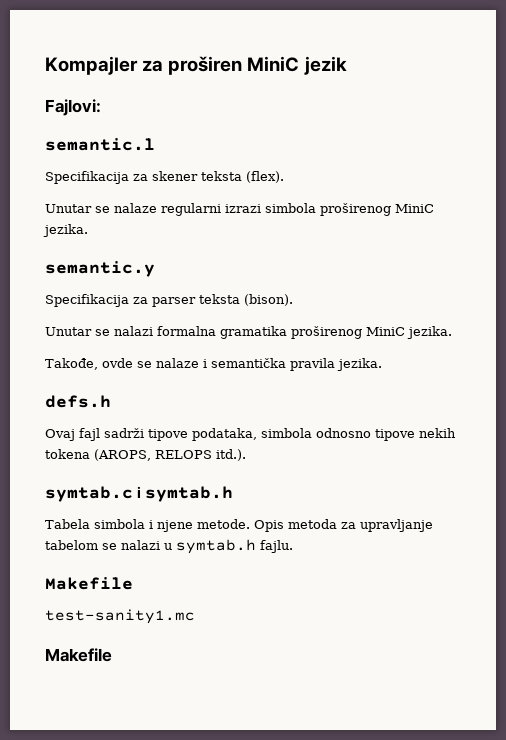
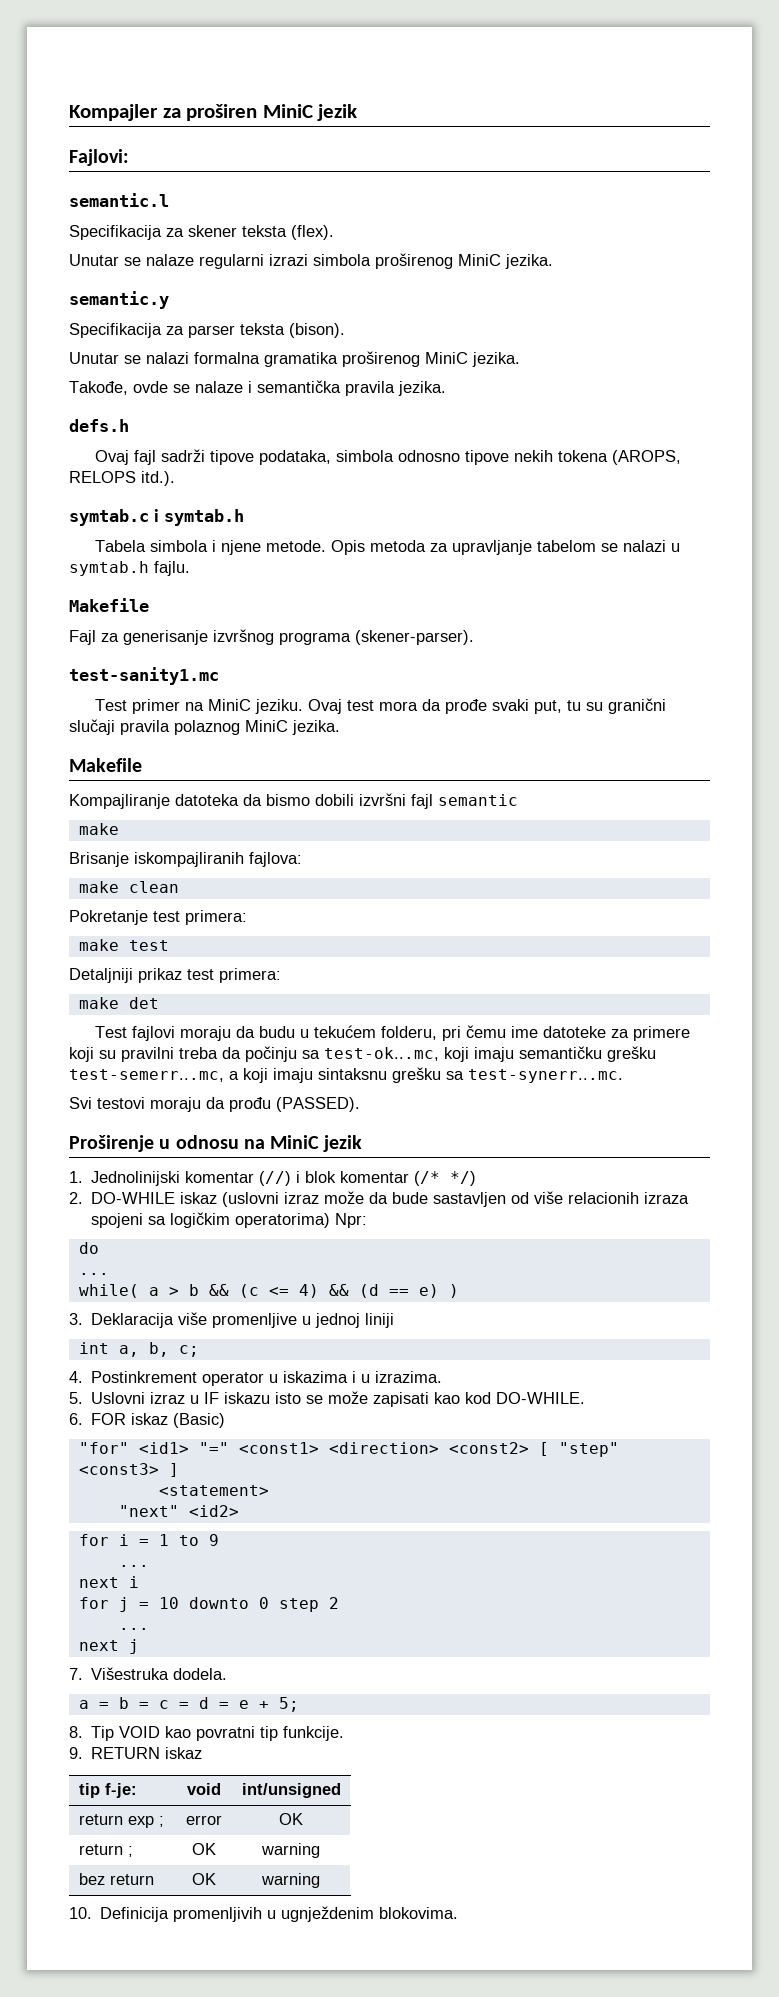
[45,609,195,624] [45,648,112,662] test-sanity1.mc // Makefile -> [69,629,474,645] [69,667,219,685] [95,698,667,714] [69,719,340,735] [69,758,142,772] [69,793,518,809] [78,823,119,835] [69,852,302,867] [78,881,179,893] [69,910,247,925] [78,939,169,951] [69,968,281,983] [78,997,159,1009] [95,1025,691,1041] [69,1046,656,1062] [69,1067,623,1083] [69,1097,360,1112] [69,1135,363,1152] [69,1171,477,1186] [69,1191,690,1207] [91,1212,368,1228] [78,1242,99,1254] [78,1273,109,1275] [78,1284,459,1298] [69,1312,395,1328] [78,1342,199,1357] [69,1371,443,1386] [69,1391,586,1407] [69,1413,226,1428] [78,1442,619,1457] [78,1463,179,1477] [158,1485,269,1496] [118,1505,239,1517] [78,1534,219,1546] [118,1565,149,1567] [78,1576,139,1588] [78,1597,339,1612] [118,1628,149,1630] [78,1639,139,1654] [69,1667,228,1680] [78,1697,299,1712] [69,1726,345,1741] [69,1747,203,1759] [78,1783,137,1798] [186,1783,221,1795] [241,1783,341,1798] [78,1814,164,1828] [185,1815,222,1825] [279,1813,303,1825] [78,1844,133,1857] [191,1843,216,1855] [261,1843,320,1858] [78,1873,154,1885] [191,1873,216,1885] [261,1873,320,1888] [69,1906,459,1922] Fajl za generisanje izvršnog programa (skener-parser). // test-sanity1.mc // Test primer na MiniC jeziku. Ovaj test mora da prođe svaki put, tu su granični slučaji pravila polaznog MiniC jezika. // Makefile // Kompajliranje datoteka da bismo dobili izvršni fajl semantic // make // Brisanje iskompajliranih fajlova: // make clean // Pokretanje test primera: // make test // Detaljniji prikaz test primera: // make det // Test fajlovi moraju da budu u tekućem folderu, pri čemu ime datoteke za primere koji su pravilni treba da počinju sa test-ok...mc, koji imaju semantičku grešku test-semerr...mc, a koji imaju sintaksnu grešku sa test-synerr...mc. // Svi testovi moraju da prođu (PASSED). // Proširenje u odnosu na MiniC jezik // 1. Jednolinijski komentar (//) i blok komentar (/* */) // 2. DO-WHILE iskaz (uslovni izraz može da bude sastavljen od više relacionih izraza spojeni sa logičkim operatorima) Npr: // do // ... // while( a > b && (c <= 4) && (d == e) ) // 3. Deklaracija više promenljive u jednoj liniji // int a, b, c; // 4. Postinkrement operator u iskazima i u izrazima. // 5. Uslovni izraz u IF iskazu isto se može zapisati kao kod DO-WHILE. // 6. FOR iskaz (Basic) // "for" <id1> "=" <const1> <direction> <const2> [ "step" <const3> ] // <statement> // "next" <id2> // for i = 1 to 9 // ... // next i // for j = 10 downto 0 step 2 // ... // next j // 7. Višestruka dodela. // a = b = c = d = e + 5; // 8. Tip VOID kao povratni tip funkcije. // 9. RETURN iskaz // tip f-je: | void | int/unsigned // return exp ; | error | OK // return ; | OK | warning // bez return | OK | warning // 10. Definicija promenljivih u ugnježdenim blokovima.

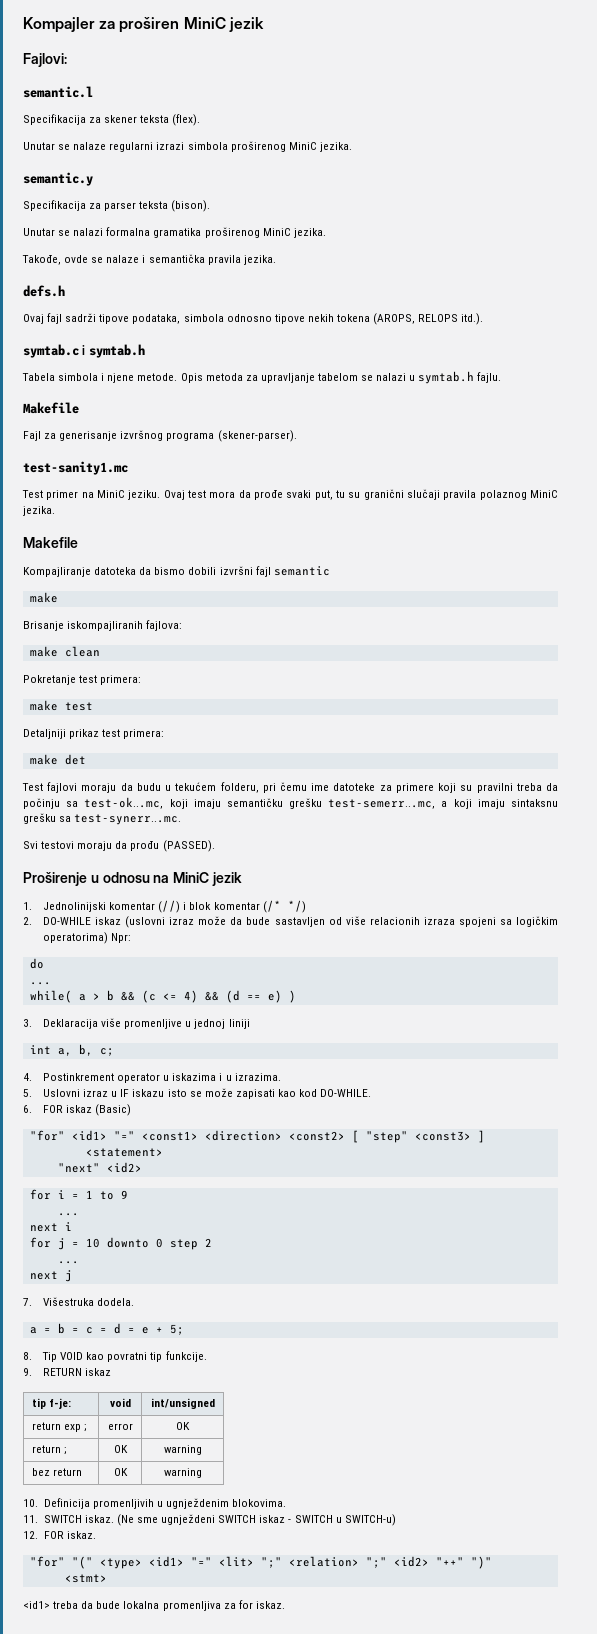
(459, 1913) none -> [23,1514,396,1526] [23,1531,96,1539] [29,1556,492,1569] [64,1574,107,1583] [23,1600,285,1611] // 11. SWITCH iskaz. (Ne sme ugnježdeni SWITCH iskaz - SWITCH u SWITCH-u) // 12. FOR iskaz. // "for" "(" <type> <id1> "=" <lit> ";" <relation> ";" <id2> "++" ")" // <stmt> // <id1> treba da bude lokalna promenljiva za for iskaz.

